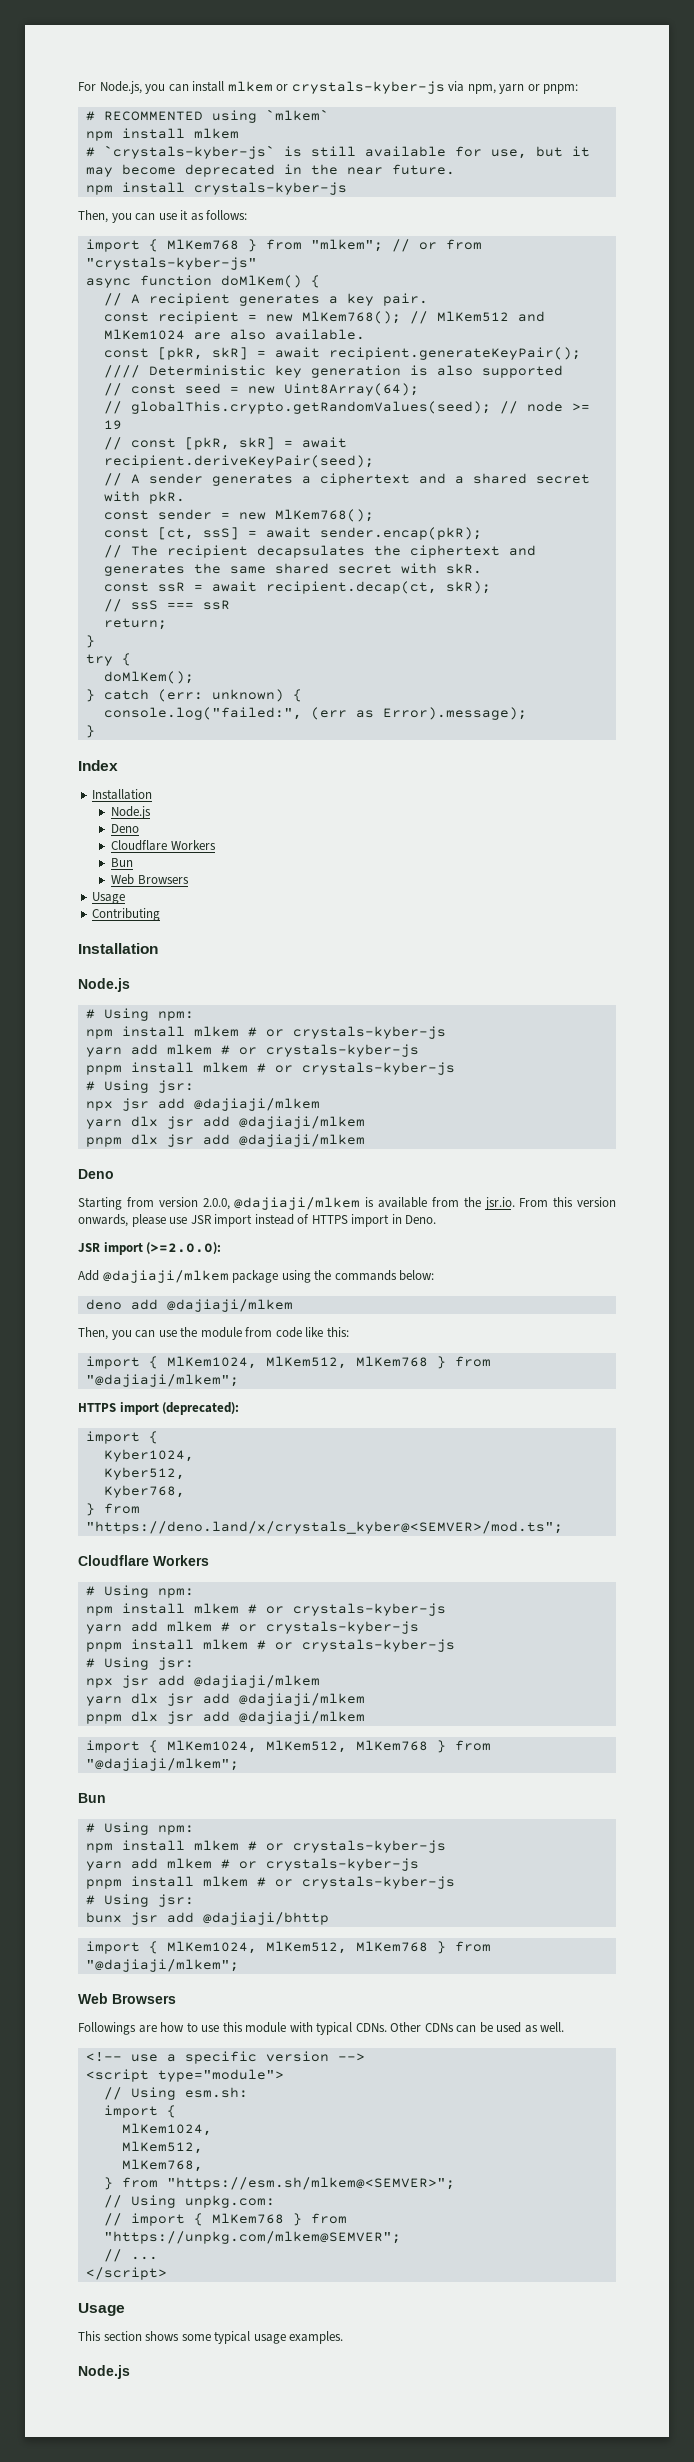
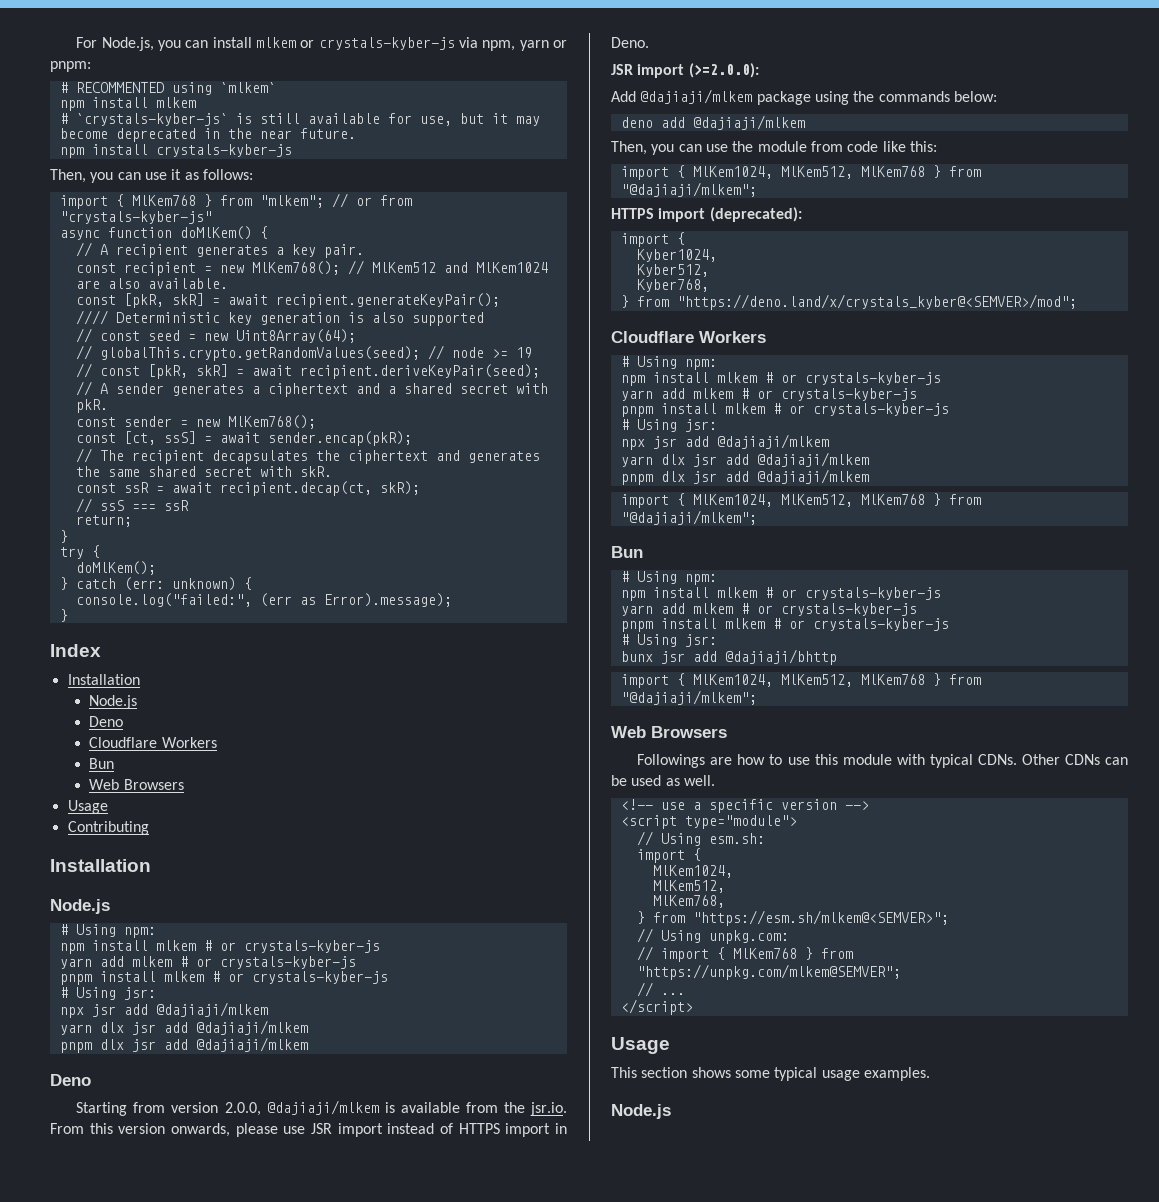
[85,1521,563,1534] "https://deno.land/x/crystals_kyber@<SEMVER>/mod.ts"; -> [676,294,1077,310] "https://deno.land/x/crystals_kyber@<SEMVER>/mod";

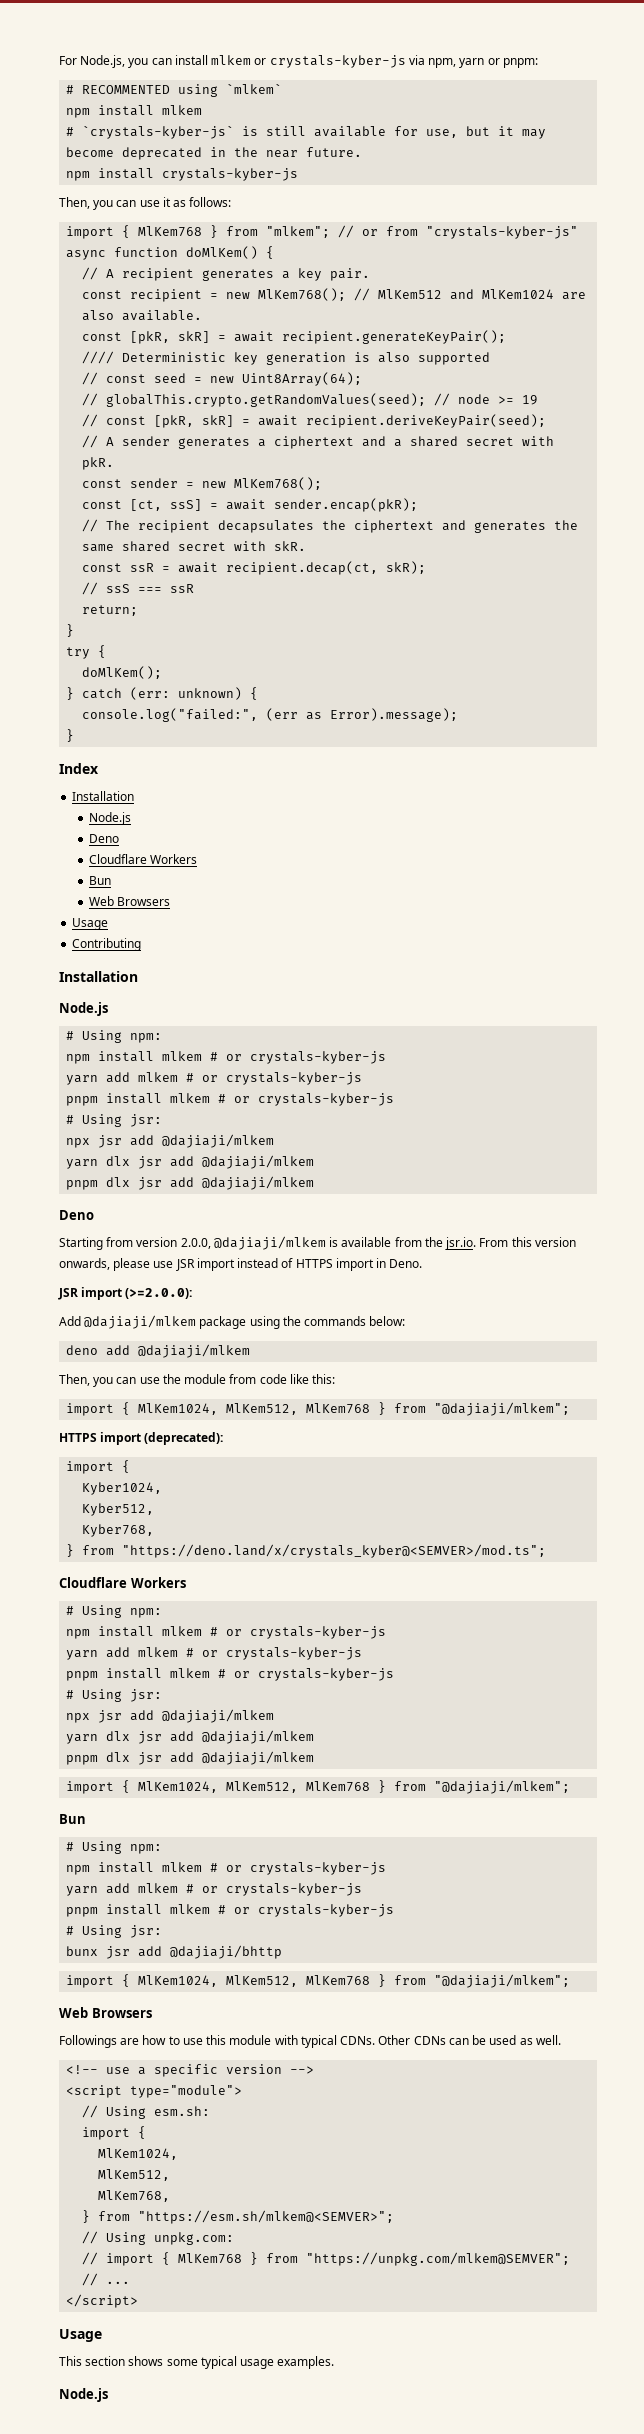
[676,294,1077,310] "https://deno.land/x/crystals_kyber@<SEMVER>/mod"; -> [122,1544,547,1558] "https://deno.land/x/crystals_kyber@<SEMVER>/mod.ts";

